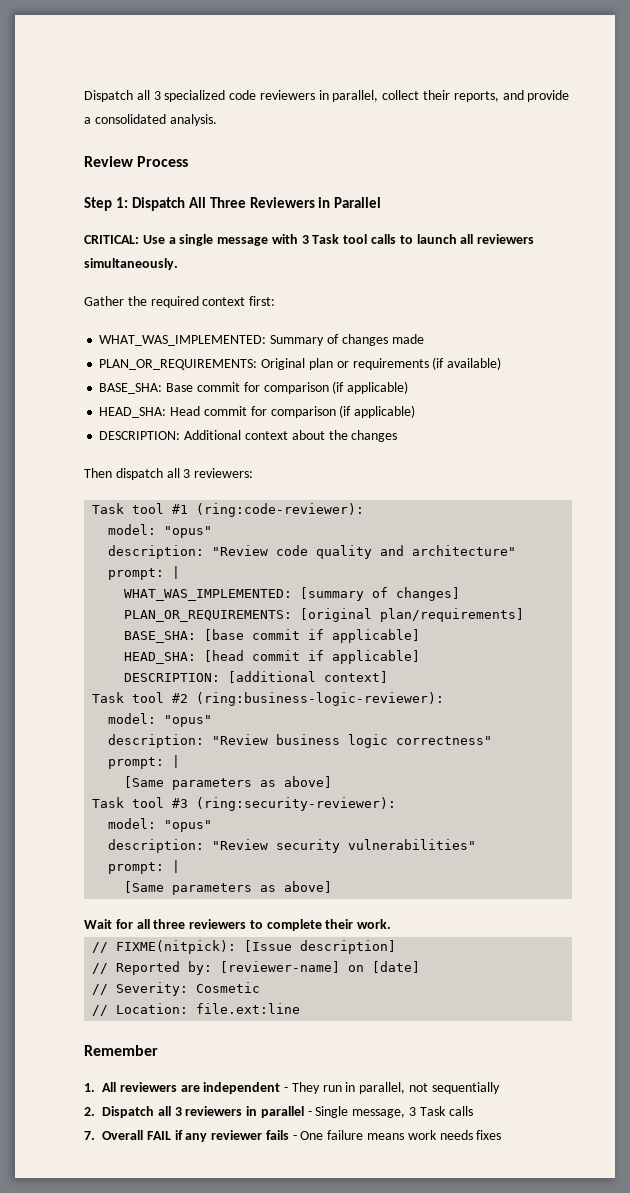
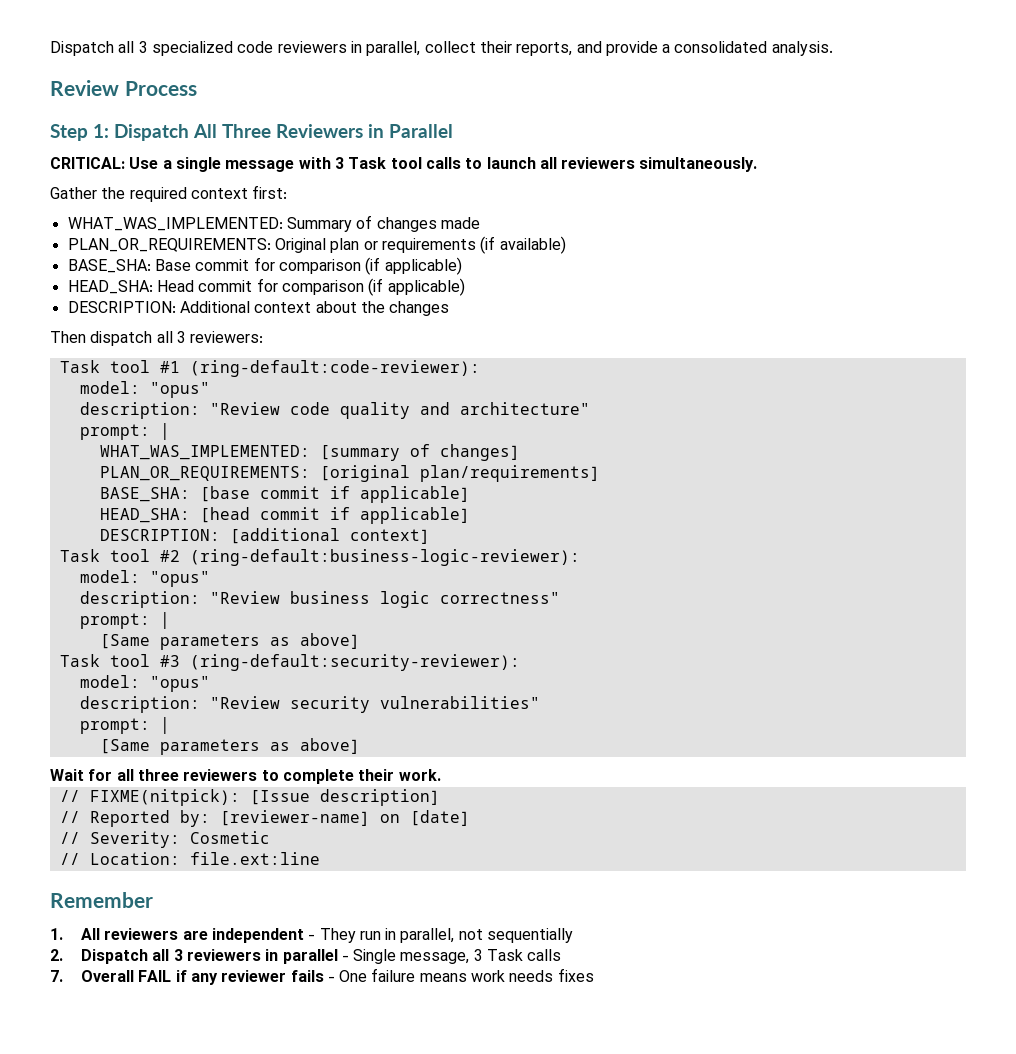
[196,503,365,517] (ring:code-reviewer): -> [189,360,480,377] (ring-default:code-reviewer):
[196,692,445,706] (ring:business-logic-reviewer): -> [189,549,580,566] (ring-default:business-logic-reviewer):
[196,797,397,811] (ring:security-reviewer): -> [189,654,520,671] (ring-default:security-reviewer):

